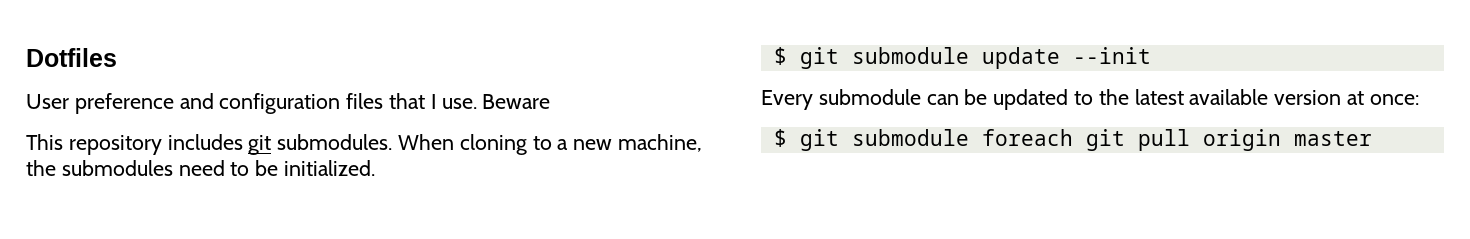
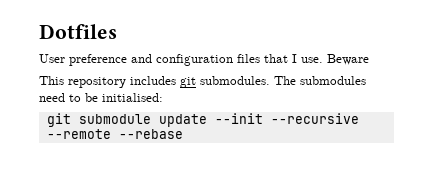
[398,134,703,155] [26,160,56,176] When cloning to a new machine, the -> [274,76,296,85] The
[284,160,376,176] [773,47,787,65] initialized. // $ -> [102,93,163,102] initialised: //
[761,89,1419,110] [773,129,1372,151] // Every submodule can be updated to the latest available version at once: // $ git submodule foreach git pull origin master -> [270,113,359,124] [46,129,183,139] --recursive --remote --rebase

